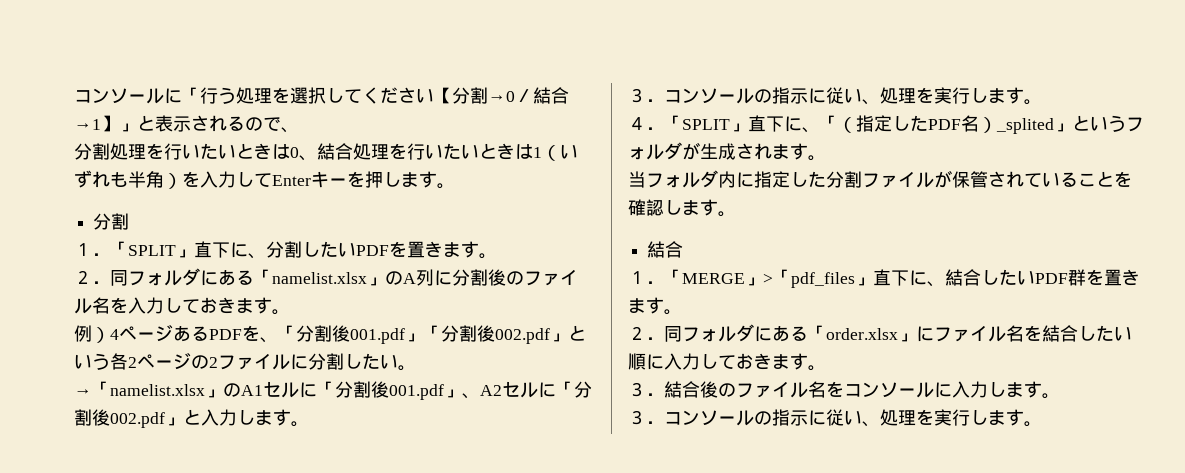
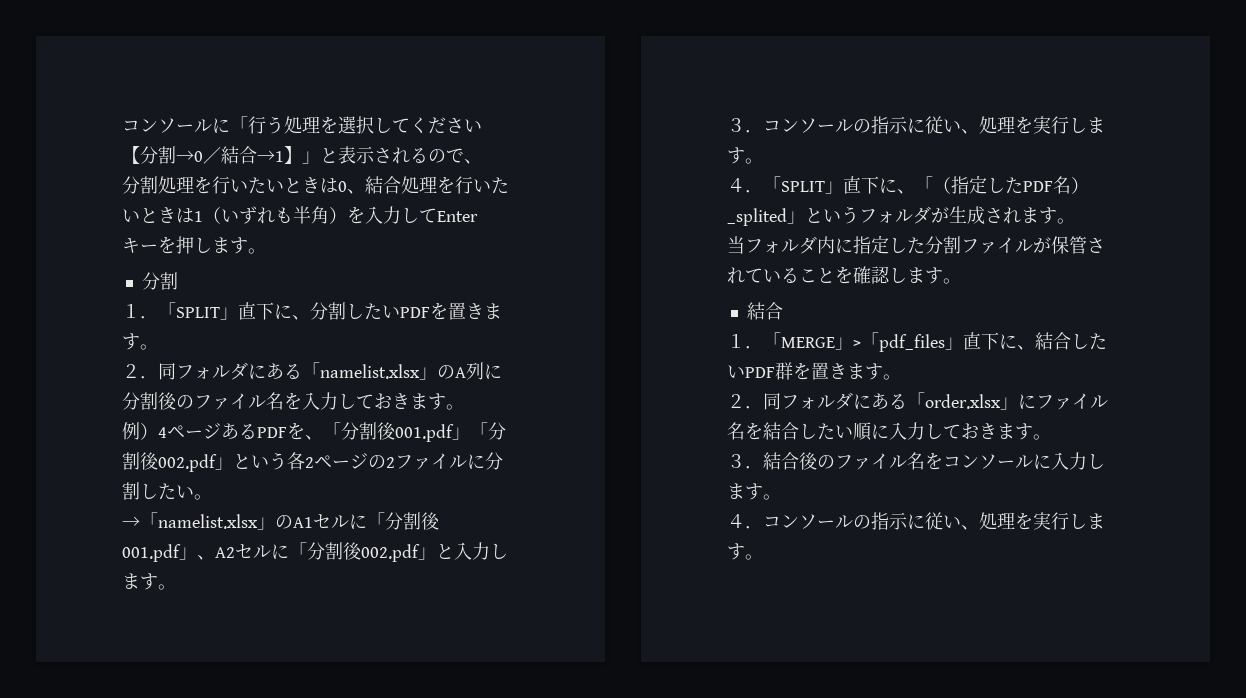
[628,410,646,425] ３ -> [727,514,745,528] ４

